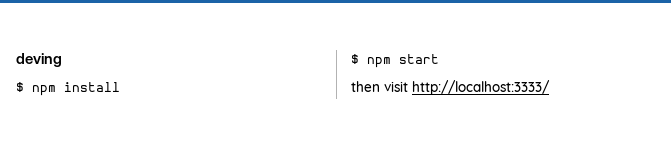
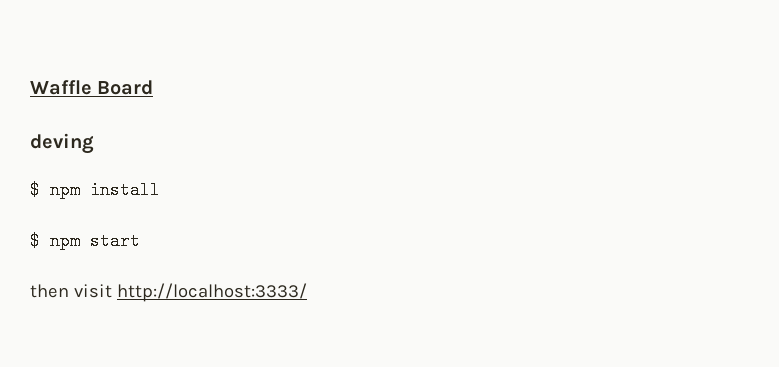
(16, 60) none -> [30,80,154,95] Waffle Board //

